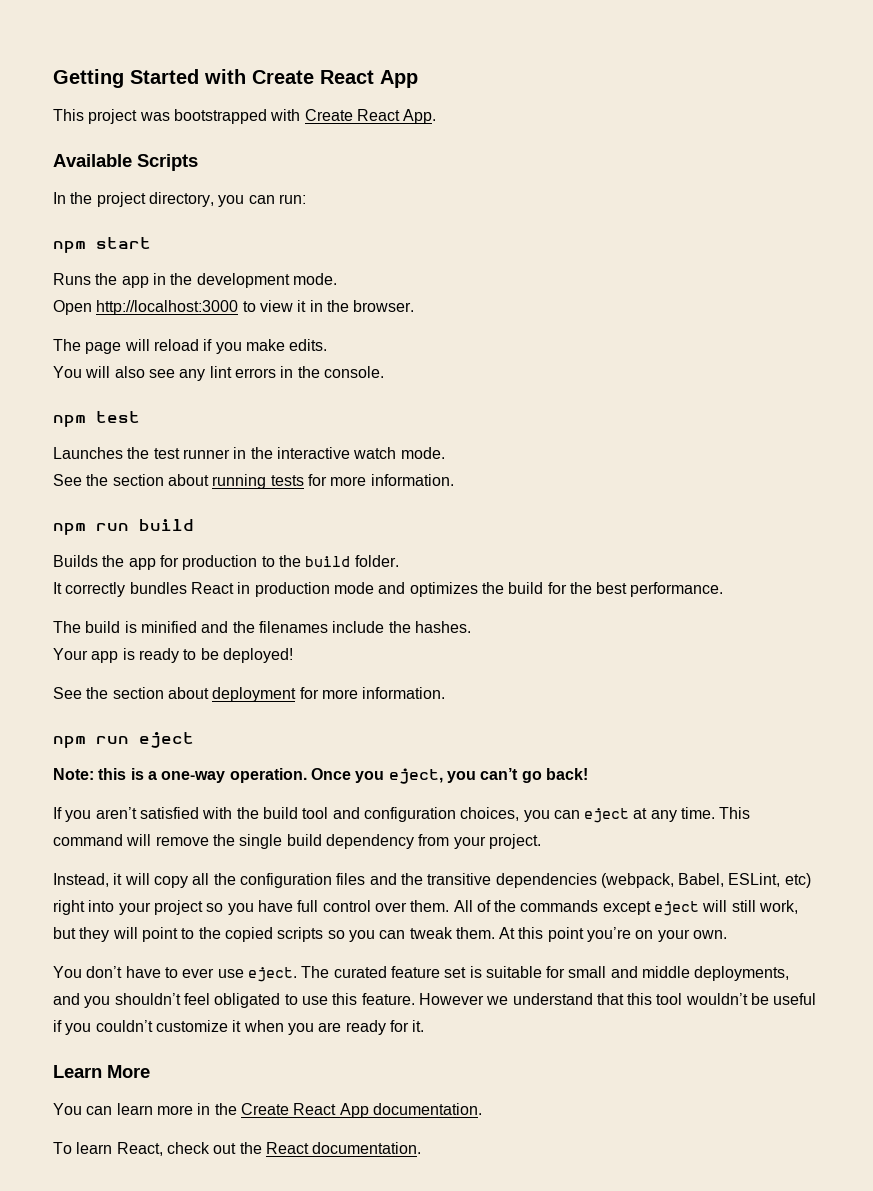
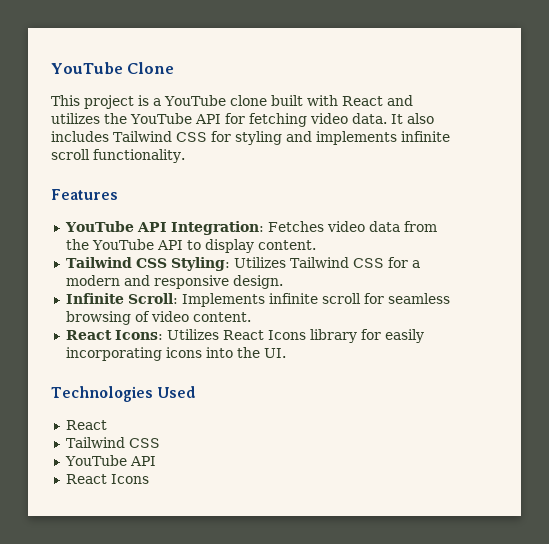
[53,69,418,88] [53,109,437,124] [53,154,198,171] [53,192,306,207] [53,237,151,253] [53,273,337,288] [53,300,415,315] [53,339,328,354] [53,366,384,381] [53,411,140,427] [53,447,445,459] [53,474,454,489] [53,519,194,535] [53,555,399,570] [53,582,724,597] [53,621,471,633] [53,648,293,663] [53,687,446,702] [53,732,194,748] [53,768,588,784] [53,807,751,823] [53,834,541,849] [53,873,811,888] [53,900,799,916] [53,927,728,942] [53,966,790,982] [53,993,817,1008] [53,1020,425,1035] [53,1065,150,1078] [53,1103,482,1118] [53,1142,422,1156] Getting Started with Create React App // This project was bootstrapped with Create React App. // Available Scripts // In the project directory, you can run: // npm start // Runs the app in the development mode. // Open http://localhost:3000 to view it in the browser. // The page will reload if you make edits. // You will also see any lint errors in the console. // npm test // Launches the test runner in the interactive watch mode. // See the section about running tests for more information. // npm run build // Builds the app for production to the build folder. // It correctly bundles React in production mode and optimizes the build for the best performance. // The build is minified and the filenames include the hashes. // Your app is ready to be deployed! // See the section about deployment for more information. // npm run eject // Note: this is a one-way operation. Once you eject, you can’t go back! // If you aren’t satisfied with the build tool and configuration choices, you can eject at any time. This command will remove the single build dependency from your project. // Instead, it will copy all the configuration files and the transitive dependencies (webpack, Babel, ESLint, etc) right into your project so you have full control over them. All of the commands except eject will still work, but they will point to the copied scripts so you can tweak them. At this point you’re on your own. // You don’t have to ever use eject. The curated feature set is suitable for small and middle deployments, and you shouldn’t feel obligated to use this feature. However we understand that this tool wouldn’t be useful if you couldn’t customize it when you are ready for it. // Learn More // You can learn more in the Create React App documentation. // To learn React, check out the React documentation. -> [51,62,175,74] [51,95,413,109] [51,113,434,127] [51,131,450,145] [51,149,185,163] [51,189,118,200] [64,221,437,235] [65,239,316,253] [65,257,420,271] [65,275,283,289] [65,293,450,307] [65,311,251,325] [65,329,424,343] [65,347,286,361] [51,386,196,402] [65,420,107,430] [65,437,160,448] [64,455,156,466] [65,474,149,484] YouTube Clone // This project is a YouTube clone built with React and utilizes the YouTube API for fetching video data. It also includes Tailwind CSS for styling and implements infinite scroll functionality. // Features // YouTube API Integration: Fetches video data from the YouTube API to display content. // Tailwind CSS Styling: Utilizes Tailwind CSS for a modern and responsive design. // Infinite Scroll: Implements infinite scroll for seamless browsing of video content. // React Icons: Utilizes React Icons library for easily incorporating icons into the UI. // Technologies Used // React // Tailwind CSS // YouTube API // React Icons

